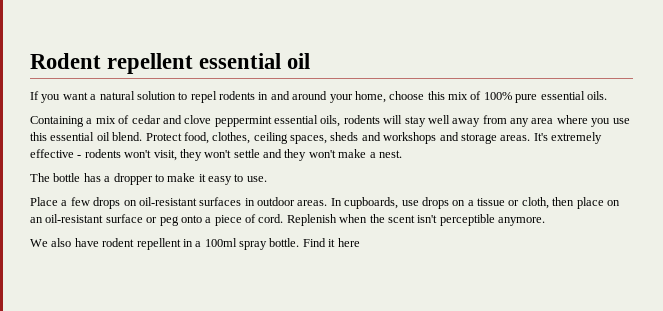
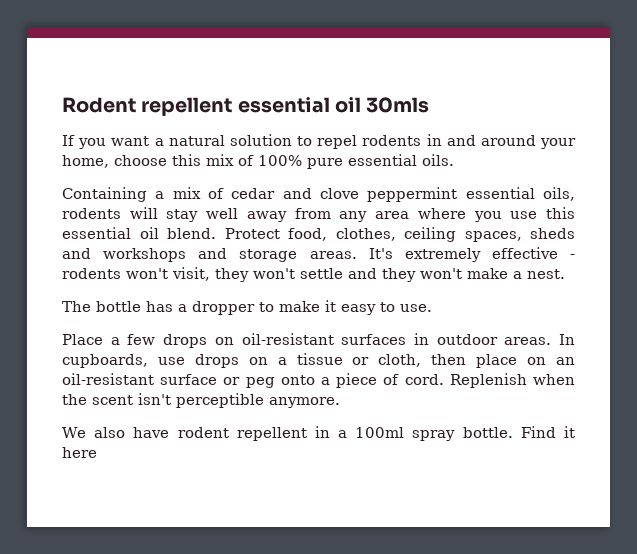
(311, 61) none -> [366,97,430,113] 30mls

